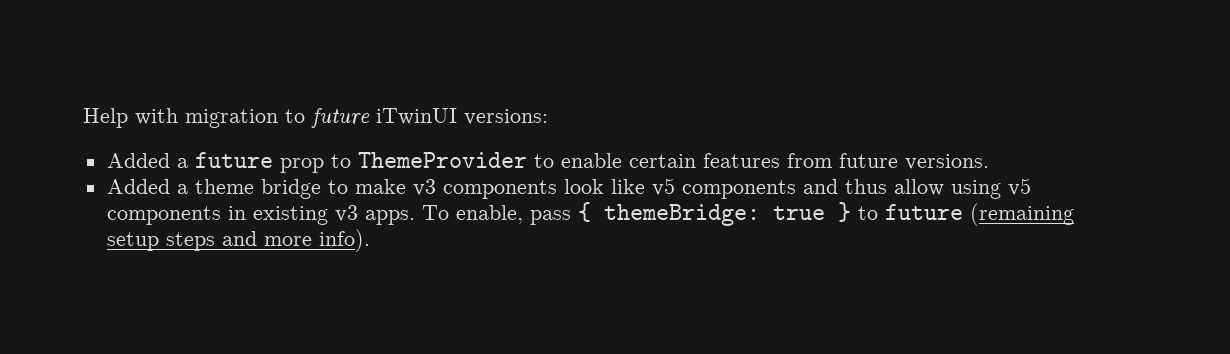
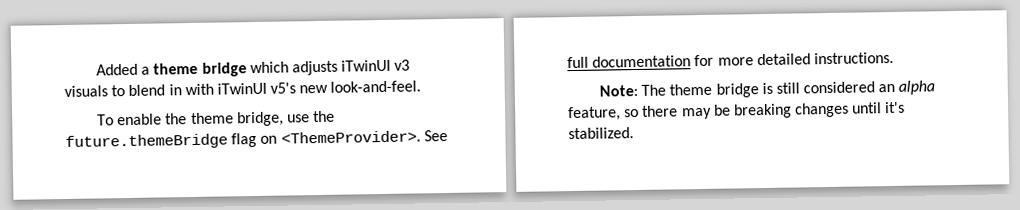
[83,108,548,128] [106,152,989,173] [106,178,1031,199] [106,202,1074,226] [106,229,370,252] Help with migration to future iTwinUI versions: // Added a future prop to ThemeProvider to enable certain features from future versions. // Added a theme bridge to make v3 components look like v5 components and thus allow using v5 components in existing v3 apps. To enable, pass { themeBridge: true } to future (remaining setup steps and more info). -> [95,59,411,77] [64,80,422,97] [96,110,336,127] [65,129,448,150] [567,51,894,69] [598,80,936,98] [568,101,906,122] [568,127,634,140] Added a theme bridge which adjusts iTwinUI v3 visuals to blend in with iTwinUI v5's new look-and-feel. // To enable the theme bridge, use the future.themeBridge flag on <ThemeProvider>. See full documentation for more detailed instructions. // Note: The theme bridge is still considered an alpha feature, so there may be breaking changes until it's stabilized.

